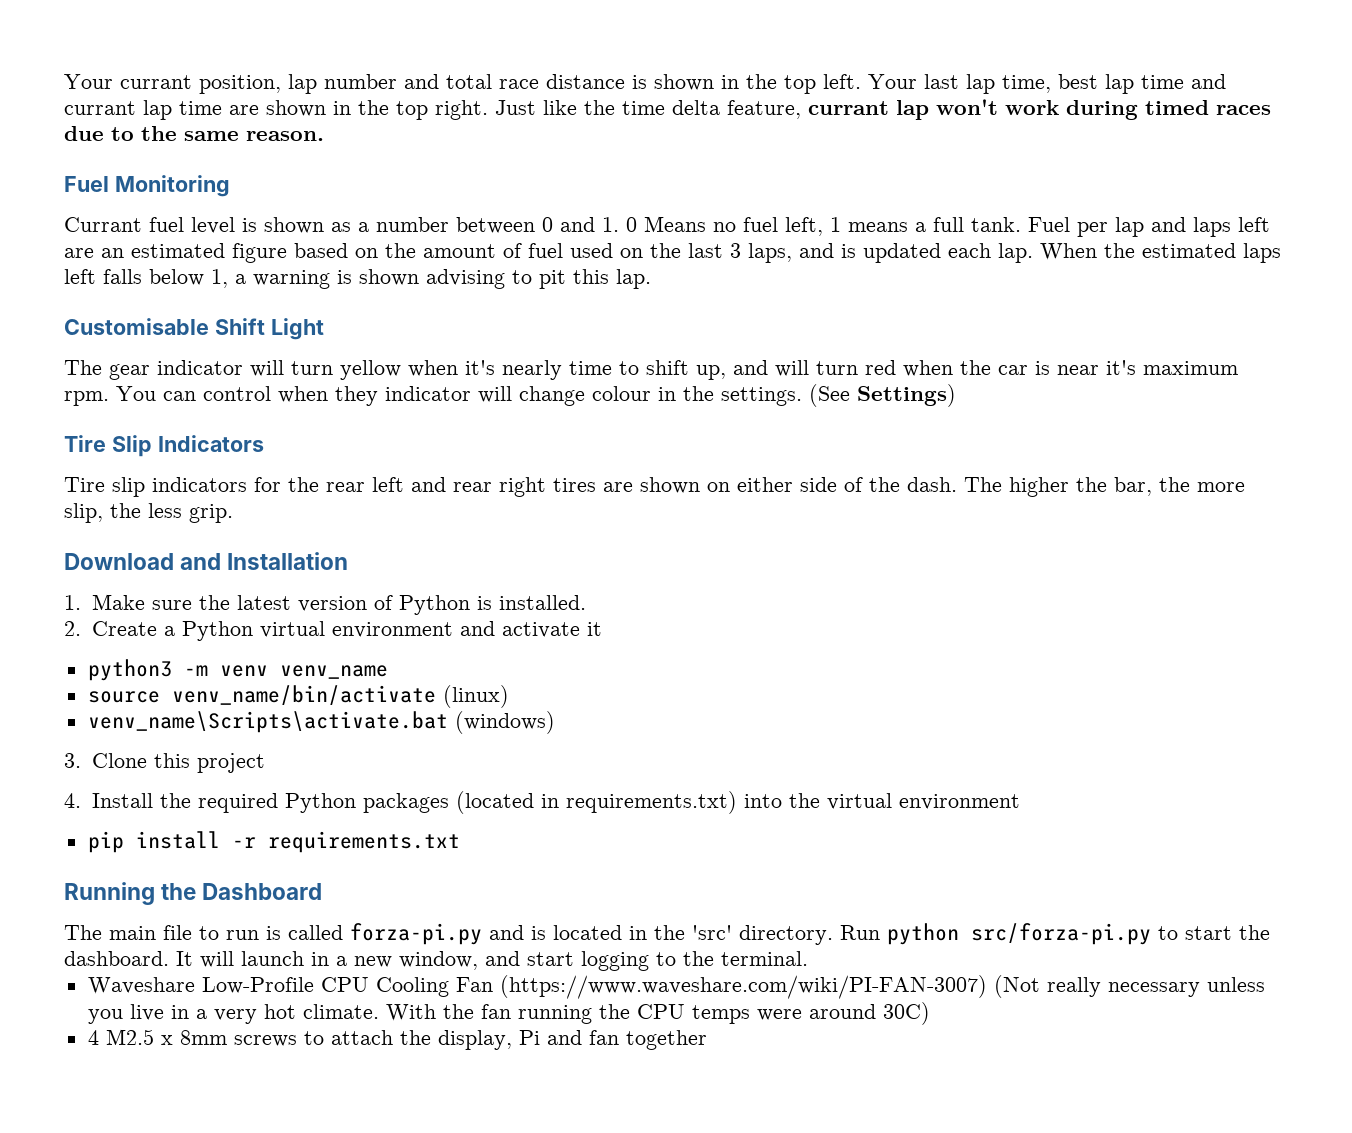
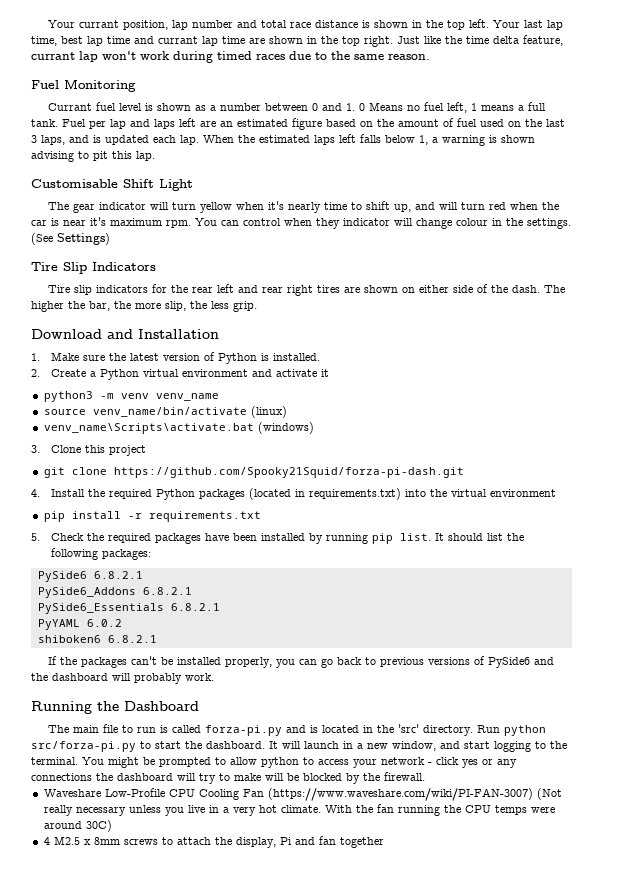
(265, 763) none -> [43,467,464,478] // git clone https://github.com/Spooky21Squid/forza-pi-dash.git
(460, 842) none -> [31,533,524,544] [50,548,151,560] [37,571,143,582] [37,587,192,598] [37,603,220,614] [37,619,122,630] [37,635,157,643] [47,656,554,668] [31,673,214,684] // 5. Check the required packages have been installed by running pip list. It should list the following packages: // PySide6 6.8.2.1 // PySide6_Addons 6.8.2.1 // PySide6_Essentials 6.8.2.1 // PyYAML 6.0.2 // shiboken6 6.8.2.1 // If the packages can't be installed properly, you can go back to previous versions of PySide6 and the dashboard will probably work.
(808, 958) none -> [82,757,517,768] [31,772,425,784] You might be prompted to allow python to access your network - click yes or any connections the dashboard will try to make will be blocked by the firewall.

